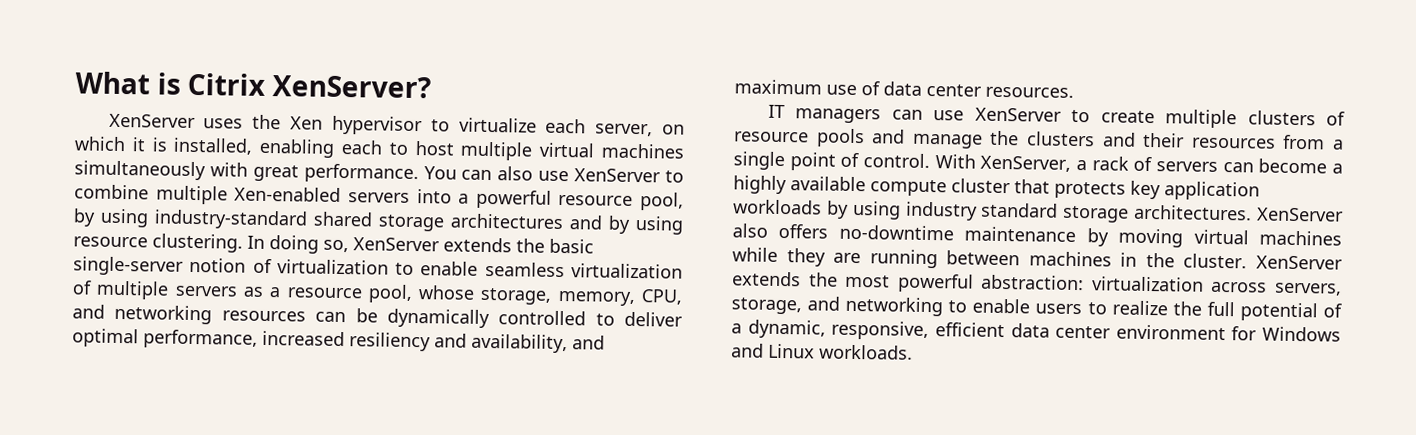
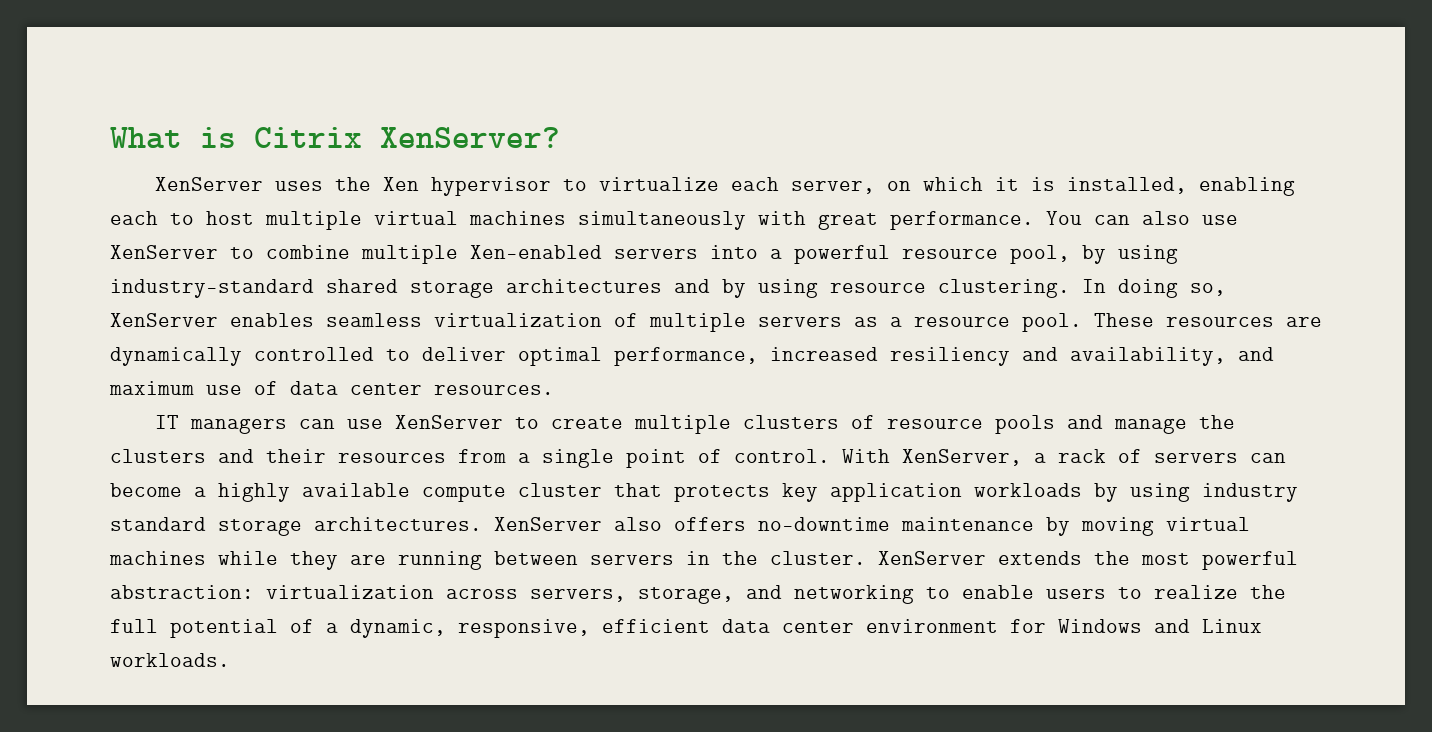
[443,237,594,254] [73,256,479,276] extends the basic single-server notion of virtualization to enable -> [230,313,314,327] enables
[367,284,683,307] [72,304,378,325] pool, whose storage, memory, CPU, and networking resources can be -> [1022,313,1322,332] pool. These resources are
[1028,251,1112,267] machines -> [590,555,674,565] servers

